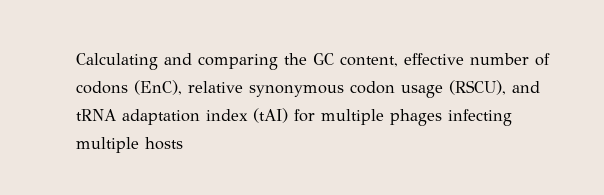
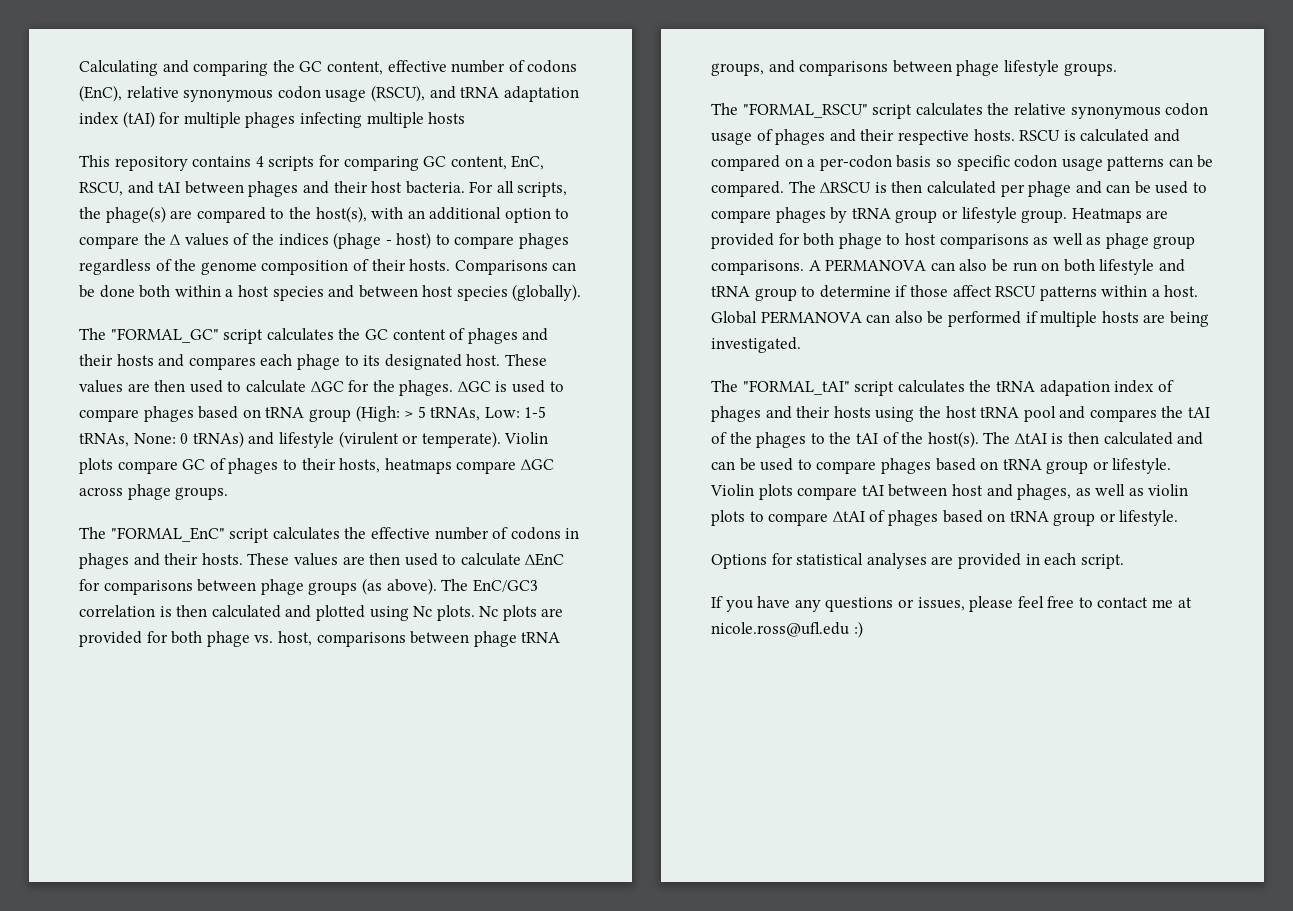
(183, 143) none -> [79,155,545,171] [79,181,568,197] [79,206,570,223] [79,232,570,249] [79,259,577,275] [79,284,582,301] [79,328,549,344] [79,354,547,370] [79,380,564,396] [79,405,547,422] [79,431,549,448] [79,458,554,474] [79,484,229,500] [79,527,580,543] [79,553,565,569] [79,578,538,595] [79,605,564,621] [79,631,561,647] [711,60,1117,76] [711,103,1209,119] [711,129,1180,145] [711,155,1214,171] [711,181,1208,197] [711,207,1169,223] [711,233,1196,249] [711,259,1185,275] [711,285,1199,301] [711,311,1209,327] [711,337,801,353] [711,380,1174,396] [711,406,1211,422] [711,431,1204,448] [711,458,1172,474] [710,484,1189,500] [711,510,1179,526] [711,553,1124,569] [711,596,1192,612] [711,621,863,638] // This repository contains 4 scripts for comparing GC content, EnC, RSCU, and tAI between phages and their host bacteria. For all scripts, the phage(s) are compared to the host(s), with an additional option to compare the ∆ values of the indices (phage - host) to compare phages regardless of the genome composition of their hosts. Comparisons can be done both within a host species and between host species (globally). // The "FORMAL_GC" script calculates the GC content of phages and their hosts and compares each phage to its designated host. These values are then used to calculate ∆GC for the phages. ∆GC is used to compare phages based on tRNA group (High: > 5 tRNAs, Low: 1-5 tRNAs, None: 0 tRNAs) and lifestyle (virulent or temperate). Violin plots compare GC of phages to their hosts, heatmaps compare ∆GC across phage groups. // The "FORMAL_EnC" script calculates the effective number of codons in phages and their hosts. These values are then used to calculate ∆EnC for comparisons between phage groups (as above). The EnC/GC3 correlation is then calculated and plotted using Nc plots. Nc plots are provided for both phage vs. host, comparisons between phage tRNA groups, and comparisons between phage lifestyle groups. // The "FORMAL_RSCU" script calculates the relative synonymous codon usage of phages and their respective hosts. RSCU is calculated and compared on a per-codon basis so specific codon usage patterns can be compared. The ∆RSCU is then calculated per phage and can be used to compare phages by tRNA group or lifestyle group. Heatmaps are provided for both phage to host comparisons as well as phage group comparisons. A PERMANOVA can also be run on both lifestyle and tRNA group to determine if those affect RSCU patterns within a host. Global PERMANOVA can also be performed if multiple hosts are being investigated. // The "FORMAL_tAI" script calculates the tRNA adapation index of phages and their hosts using the host tRNA pool and compares the tAI of the phages to the tAI of the host(s). The ∆tAI is then calculated and can be used to compare phages based on tRNA group or lifestyle. Violin plots compare tAI between host and phages, as well as violin plots to compare ∆tAI of phages based on tRNA group or lifestyle. // Options for statistical analyses are provided in each script. // If you have any questions or issues, please feel free to contact me at nicole.ross@ufl.edu :)

